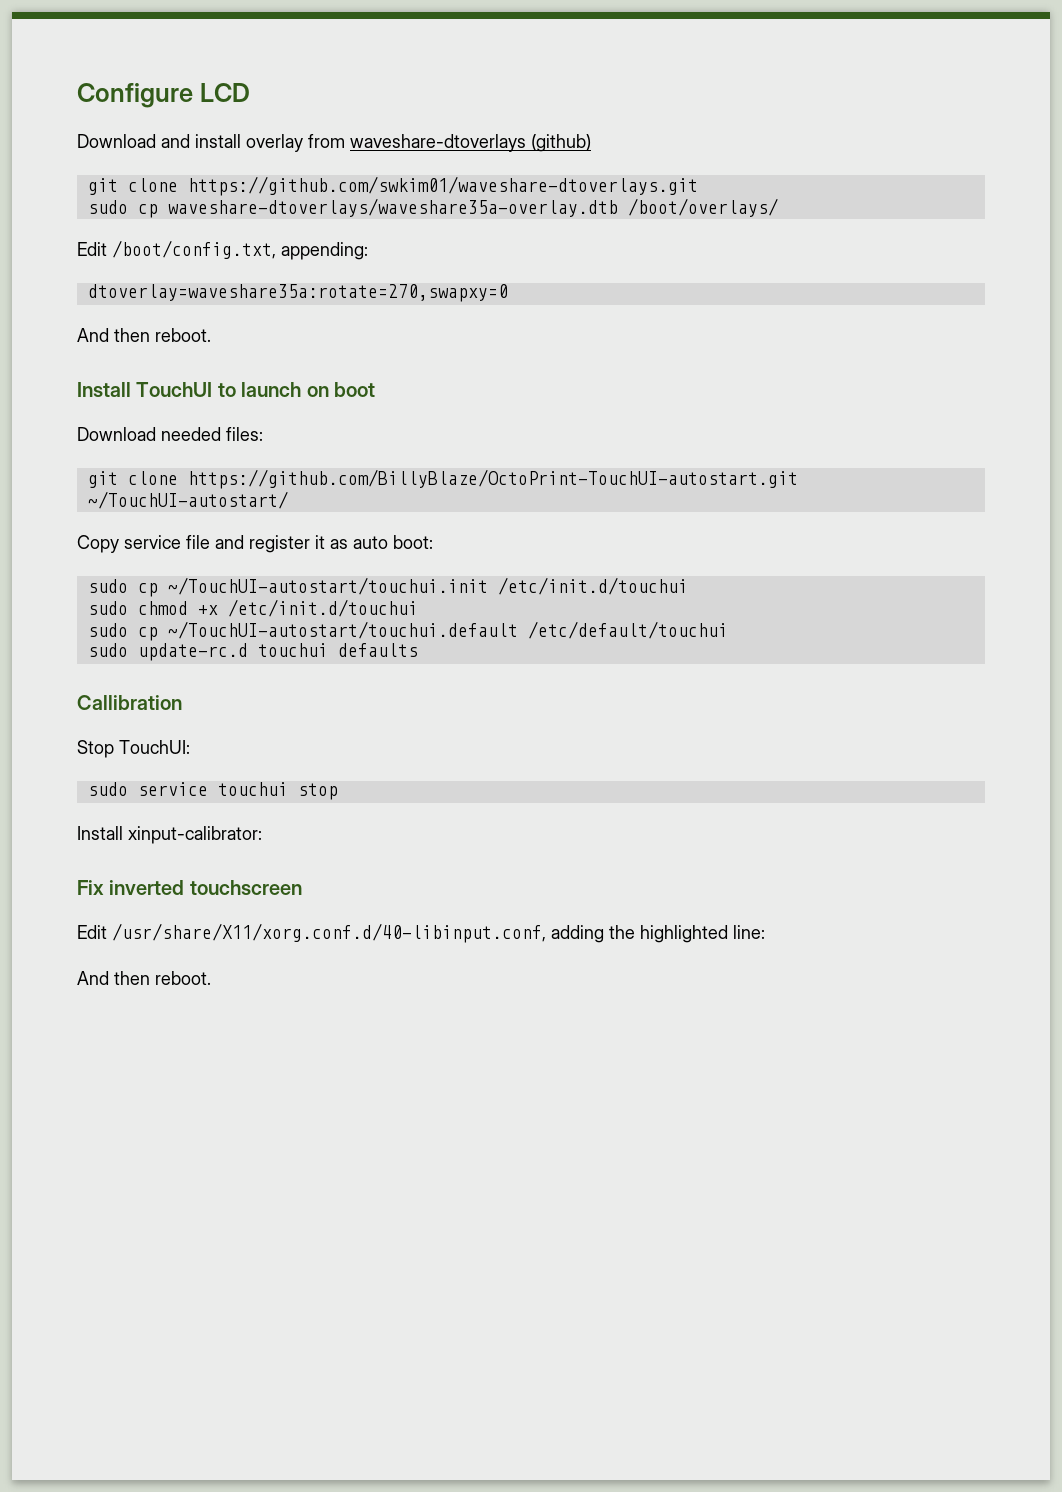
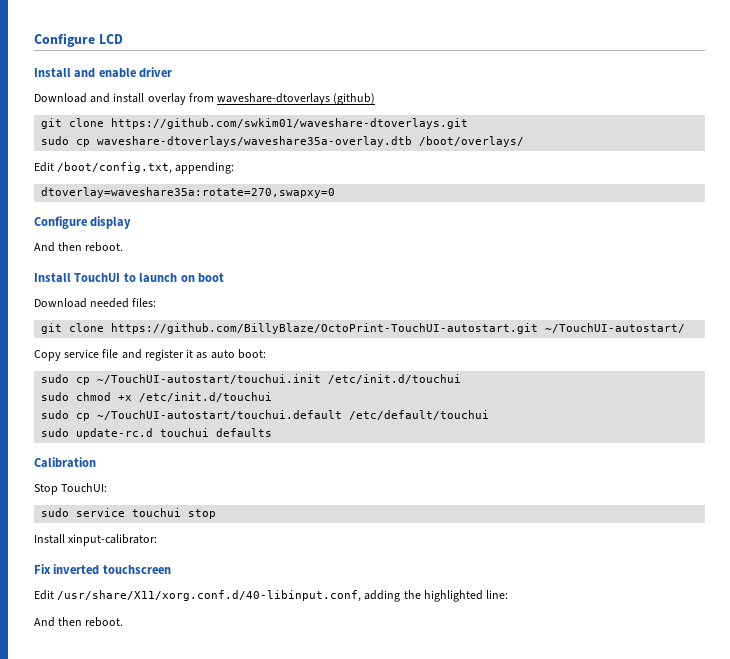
(250, 92) none -> [34,67,173,78] // Install and enable driver
(508, 293) none -> [34,216,132,229] // Configure display
[77,695,182,710] Callibration -> [34,457,96,468] Calibration

